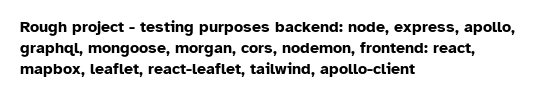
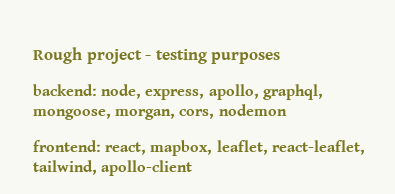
(270, 29) none -> (281, 58) //
[282,43,355,56] nodemon, -> [218,104,287,116] nodemon //

